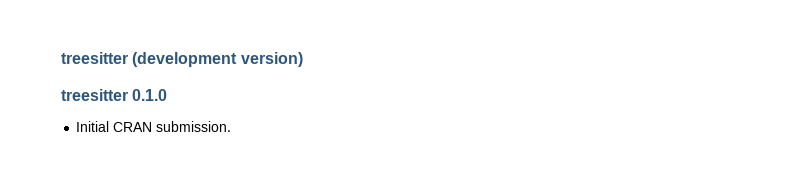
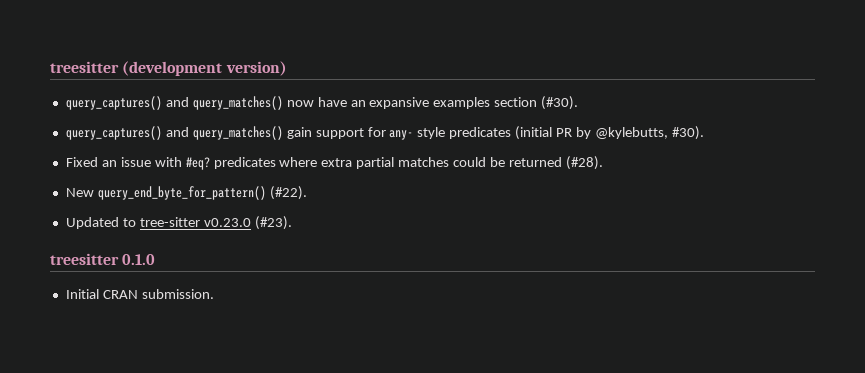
(303, 59) none -> [65,96,579,110] [65,126,704,140] [65,156,603,170] [65,186,307,200] [65,216,292,230] // query_captures() and query_matches() now have an expansive examples section (#30). // query_captures() and query_matches() gain support for any- style predicates (initial PR by @kylebutts, #30). // Fixed an issue with #eq? predicates where extra partial matches could be returned (#28). // New query_end_byte_for_pattern() (#22). // Updated to tree-sitter v0.23.0 (#23).

